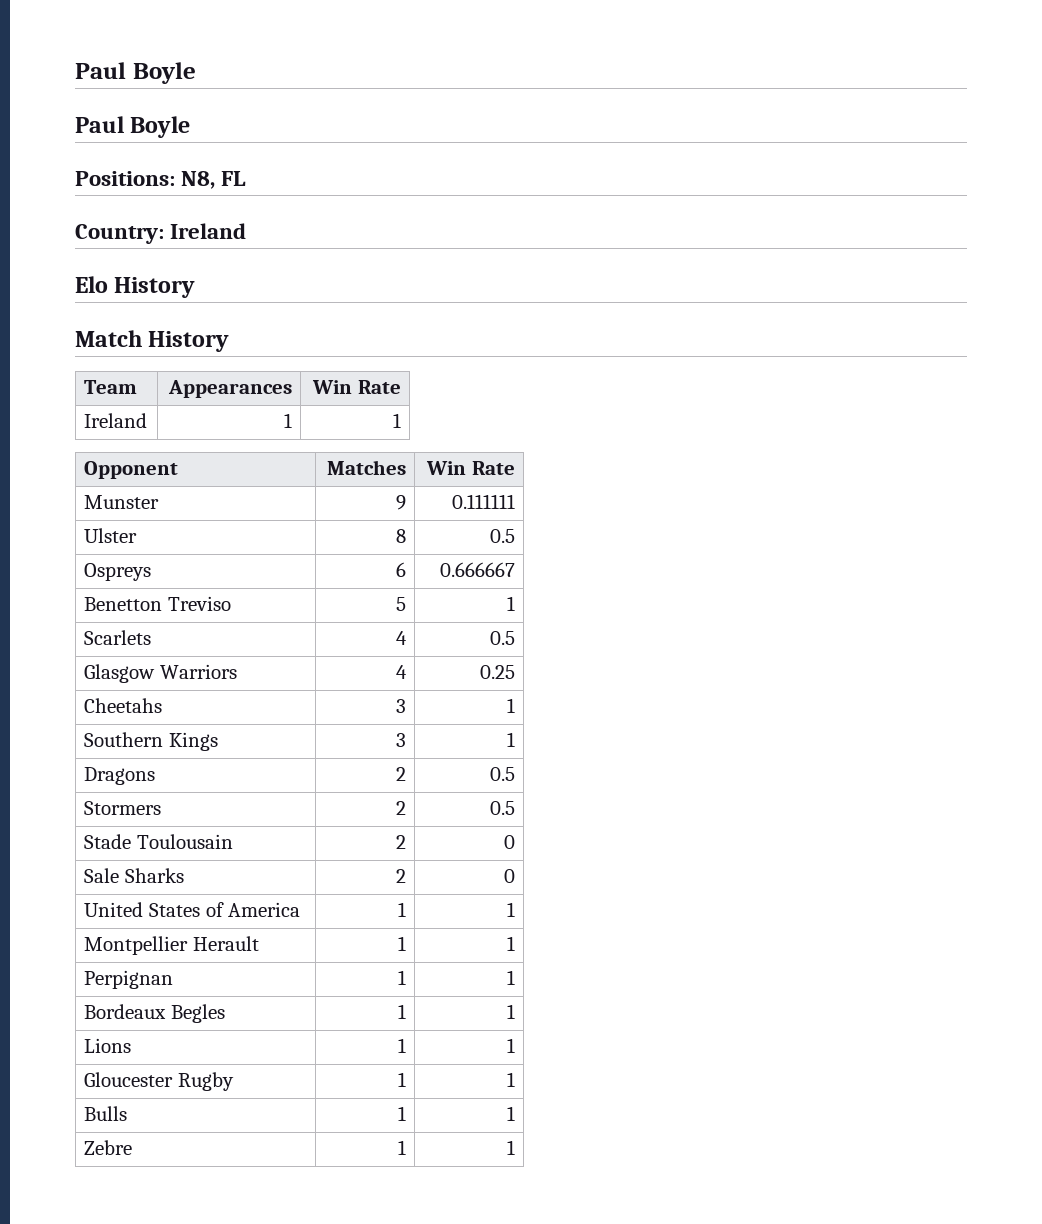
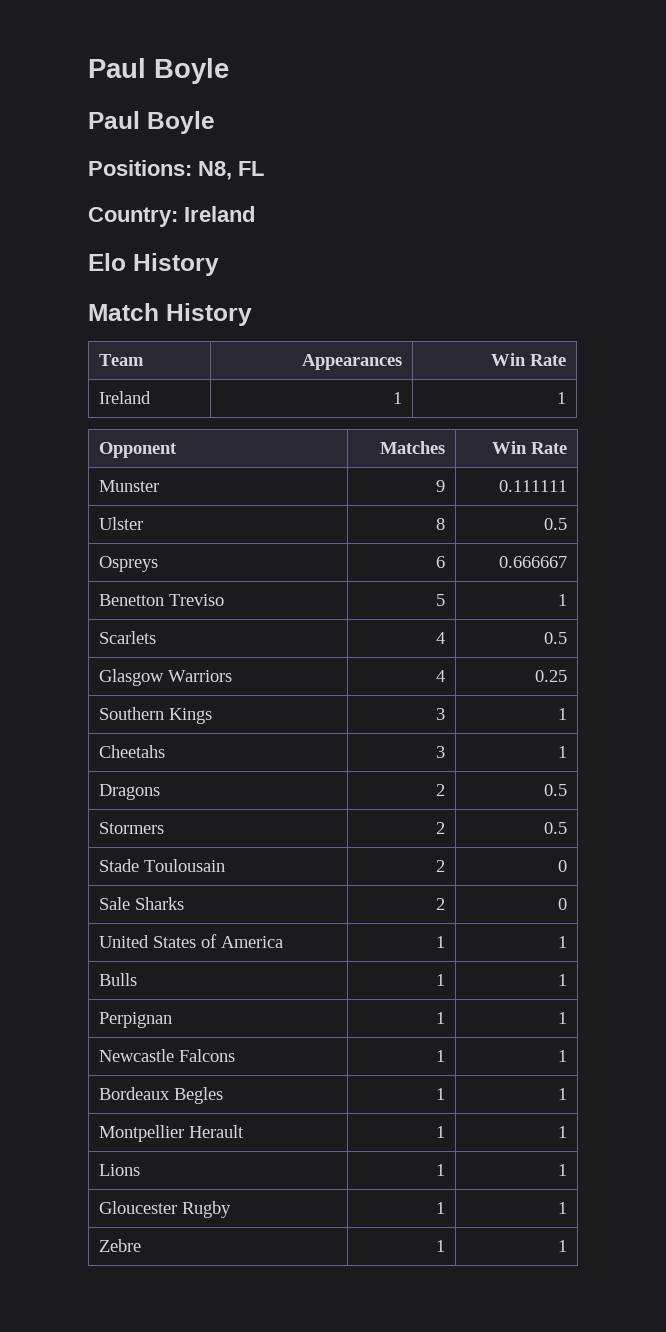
[84,698,163,713] [395,699,406,713] [506,698,515,713] [84,732,218,751] Cheetahs | 3 | 1 // Southern Kings -> [99,707,213,724] [435,708,445,720] [557,708,567,720] [99,745,166,758] Southern Kings | 3 | 1 // Cheetahs
[84,936,259,955] Montpellier Herault -> [99,973,138,986] Bulls
(515, 977) none -> [99,1049,236,1062] [435,1050,445,1062] [557,1050,567,1062] // Newcastle Falcons | 1 | 1
(515, 1011) none -> [99,1125,245,1142] [435,1126,445,1138] [557,1126,567,1138] // Montpellier Herault | 1 | 1
[84,1106,128,1121] [397,1106,406,1121] [506,1106,515,1121] // Bulls | 1 | 1 -> (567, 1208) none

